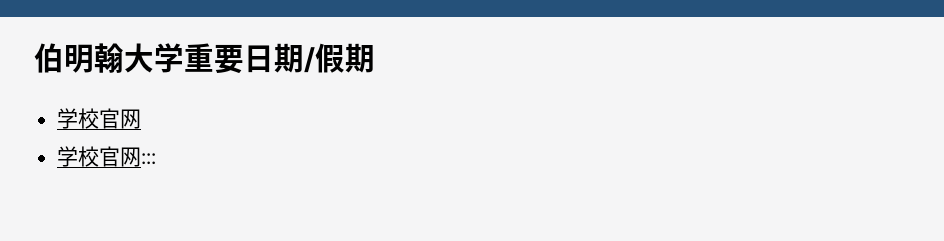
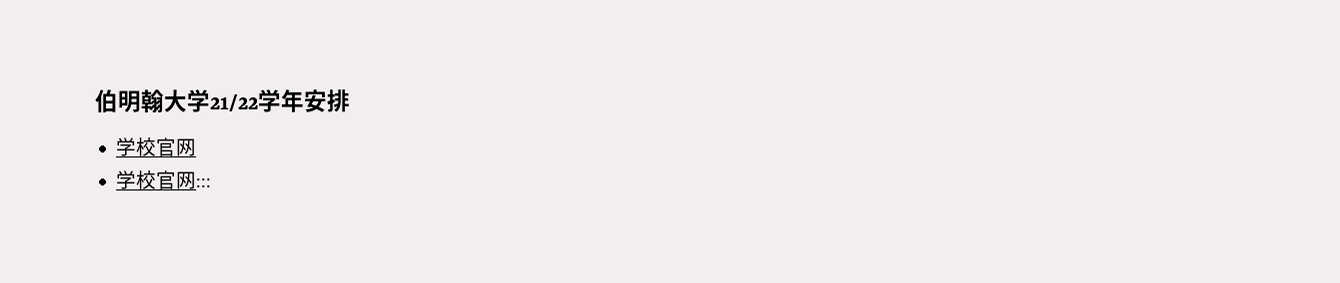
[184,43,375,74] 重要日期/假期 -> [209,89,350,113] 21/22学年安排

